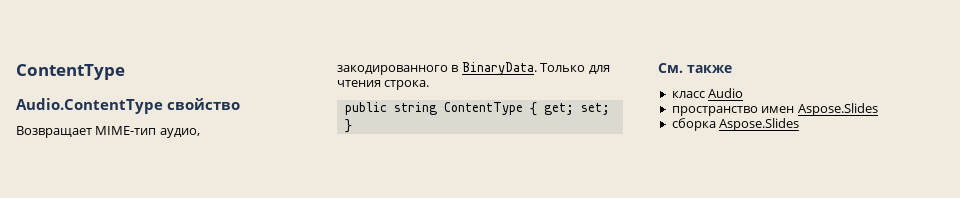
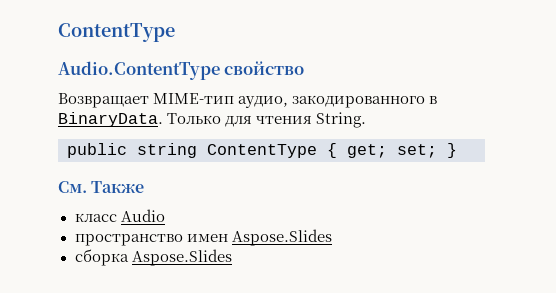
[384,80,430,90] строка. -> [316,112,367,128] String.
[687,65,732,73] также -> [91,181,145,193] Также

